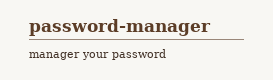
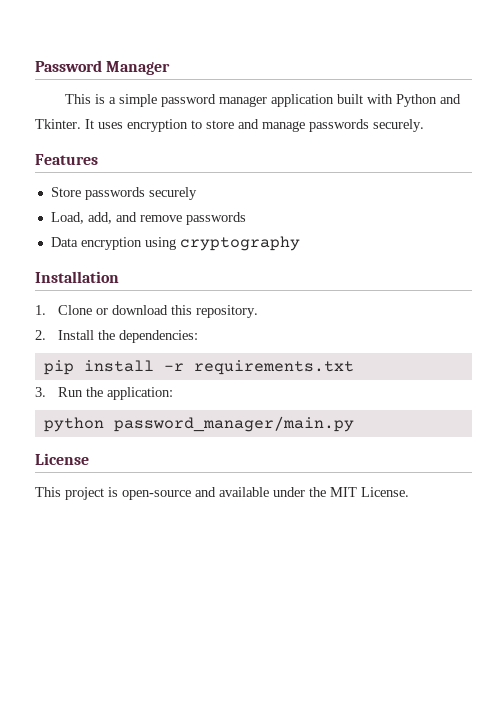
[29,19,211,36] [29,49,166,60] password-manager // manager your password -> [35,60,171,75] [65,94,462,107] [35,119,424,132] [35,154,98,165] [50,187,197,200] [50,212,246,225] [50,236,300,251] [35,271,119,283] [35,305,259,318] [35,330,199,343] [43,360,354,375] [35,387,174,400] [43,416,354,432] [35,453,89,465] [35,487,409,500] Password Manager // This is a simple password manager application built with Python and Tkinter. It uses encryption to store and manage passwords securely. // Features // Store passwords securely // Load, add, and remove passwords // Data encryption using cryptography // Installation // 1. Clone or download this repository. // 2. Install the dependencies: // pip install -r requirements.txt // 3. Run the application: // python password_manager/main.py // License // This project is open-source and available under the MIT License.

